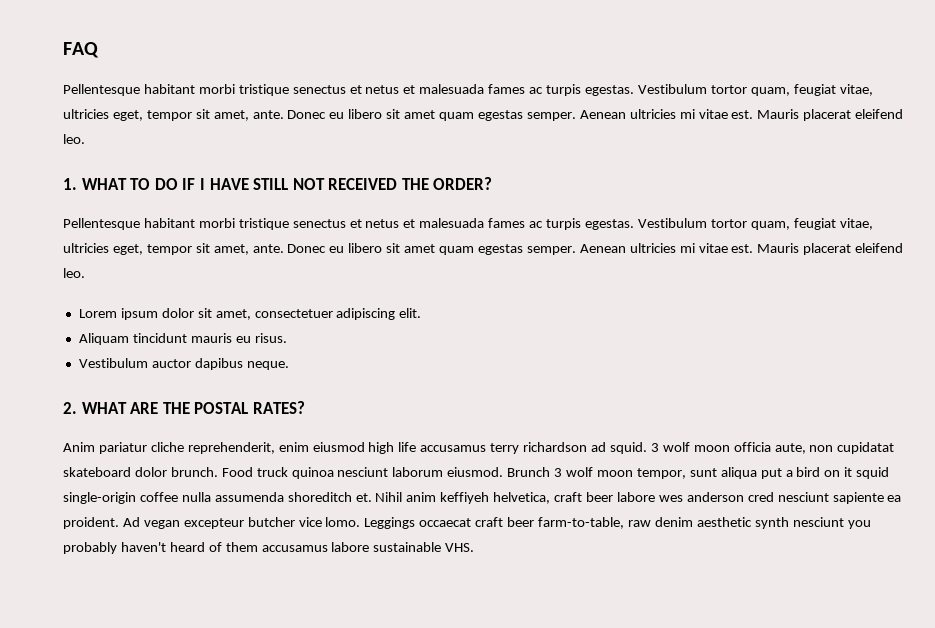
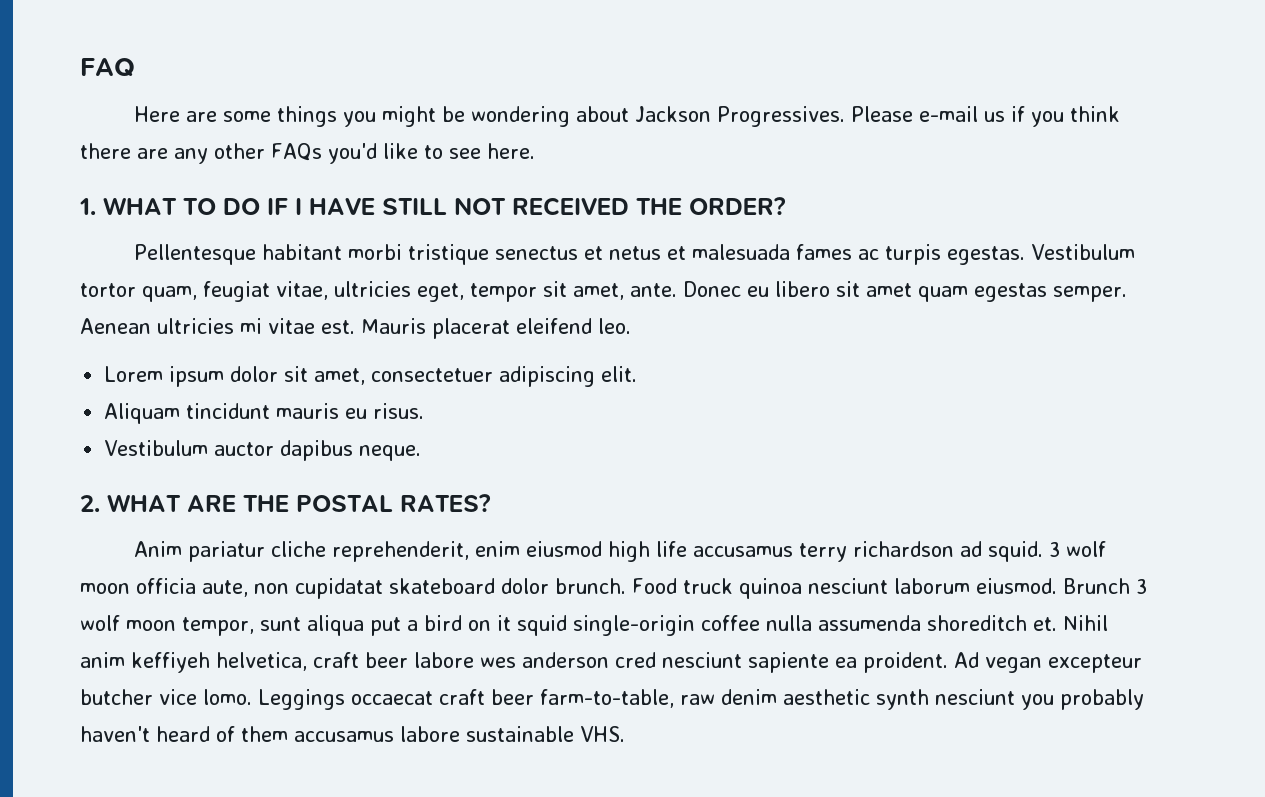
[63,84,873,96] [63,109,904,121] [63,134,85,144] Pellentesque habitant morbi tristique senectus et netus et malesuada fames ac turpis egestas. Vestibulum tortor quam, feugiat vitae, ultricies eget, tempor sit amet, ante. Donec eu libero sit amet quam egestas semper. Aenean ultricies mi vitae est. Mauris placerat eleifend leo. -> [133,106,1120,127] [80,143,535,164] Here are some things you might be wondering about Jackson Progressives. Please e-mail us if you think there are any other FAQs you'd like to see here.

